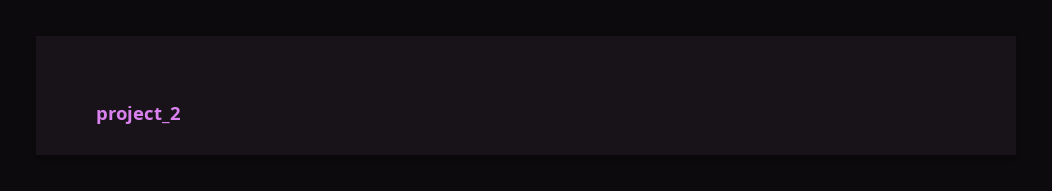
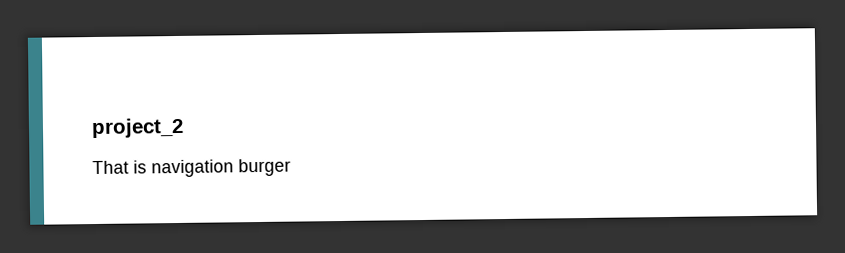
(181, 115) none -> [92,158,291,178] // That is navigation burger

